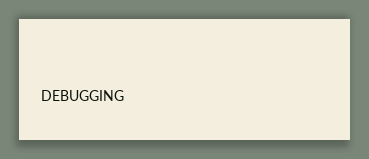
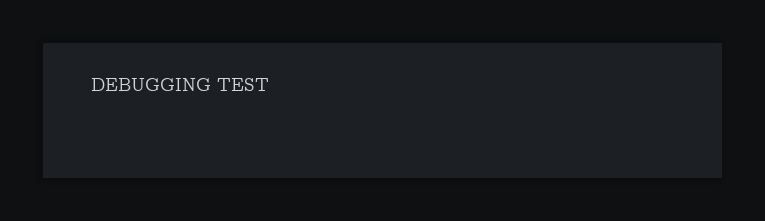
(124, 95) none -> [217,78,269,91] TEST

